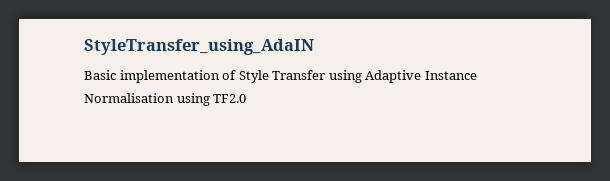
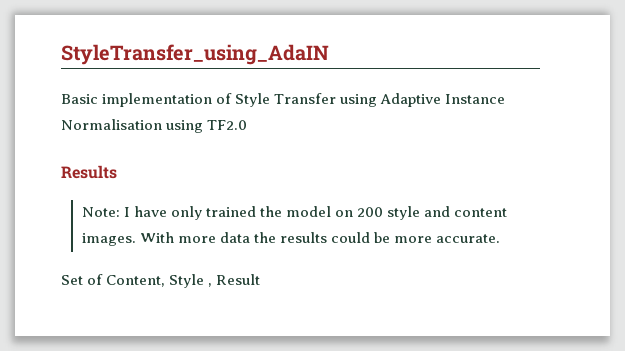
(247, 98) none -> [61,165,117,179] [81,206,508,220] [81,232,500,246] [61,274,261,288] // Results // Note: I have only trained the model on 200 style and content images. With more data the results could be more accurate. // Set of Content, Style , Result

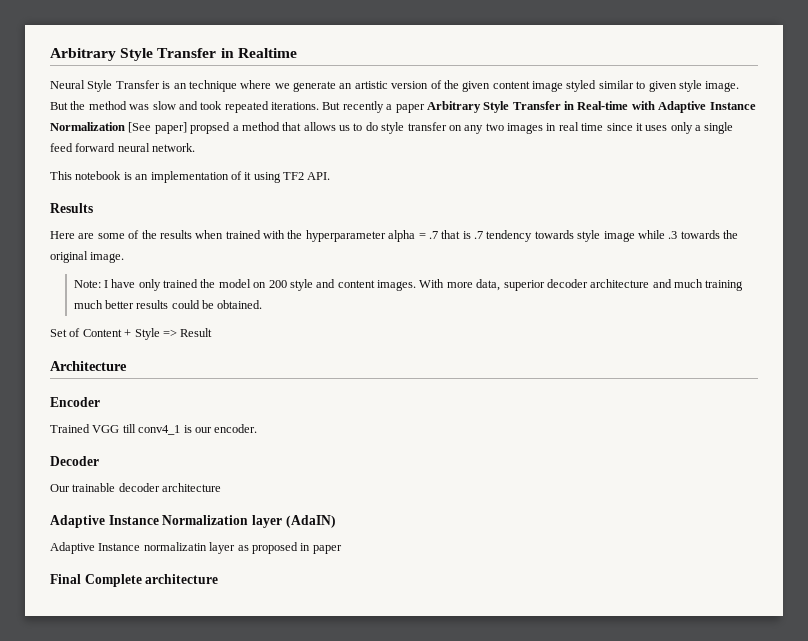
[61,44,329,65] [61,93,506,107] [61,119,248,133] [61,165,117,179] StyleTransfer_using_AdaIN // Basic implementation of Style Transfer using Adaptive Instance Normalisation using TF2.0 // Results -> [50,48,297,61] [50,80,740,92] [50,101,756,113] [50,122,734,134] [50,143,196,152] [50,171,331,183] [50,203,93,213] [50,230,738,242] [50,251,125,263] Arbitrary Style Transfer in Realtime // Neural Style Transfer is an technique where we generate an artistic version of the given content image styled similar to given style image. But the method was slow and took repeated iterations. But recently a paper Arbitrary Style Transfer in Real-time with Adaptive Instance Normalization [See paper] propsed a method that allows us to do style transfer on any two images in real time since it uses only a single feed forward neural network. // This notebook is an implementation of it using TF2 API. // Results // Here are some of the results when trained with the hyperparameter alpha = .7 that is .7 tendency towards style image while .3 towards the original image.
[219,232,276,243] data the -> [476,279,744,291] [73,300,134,309] data, superior decoder architecture and much training much better
[393,234,500,243] more accurate. -> [217,300,263,309] obtained.
[106,274,261,288] Content, Style , Result -> [82,328,213,340] [50,361,127,371] [50,397,100,407] [50,424,258,435] [50,456,99,466] [50,483,222,492] [50,515,336,528] [50,542,342,554] [50,574,219,587] Content + Style => Result // Architecture // Encoder // Trained VGG till conv4_1 is our encoder. // Decoder // Our trainable decoder architecture // Adaptive Instance Normalization layer (AdaIN) // Adaptive Instance normalizatin layer as proposed in paper // Final Complete architecture

